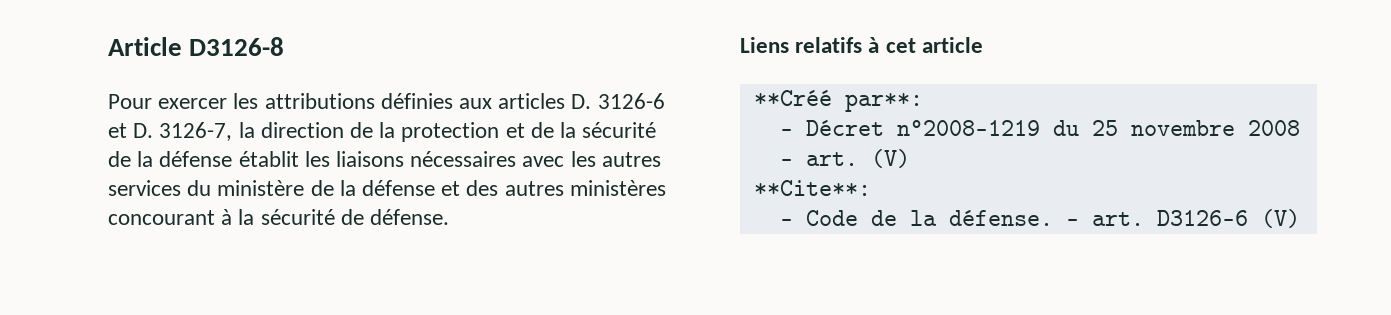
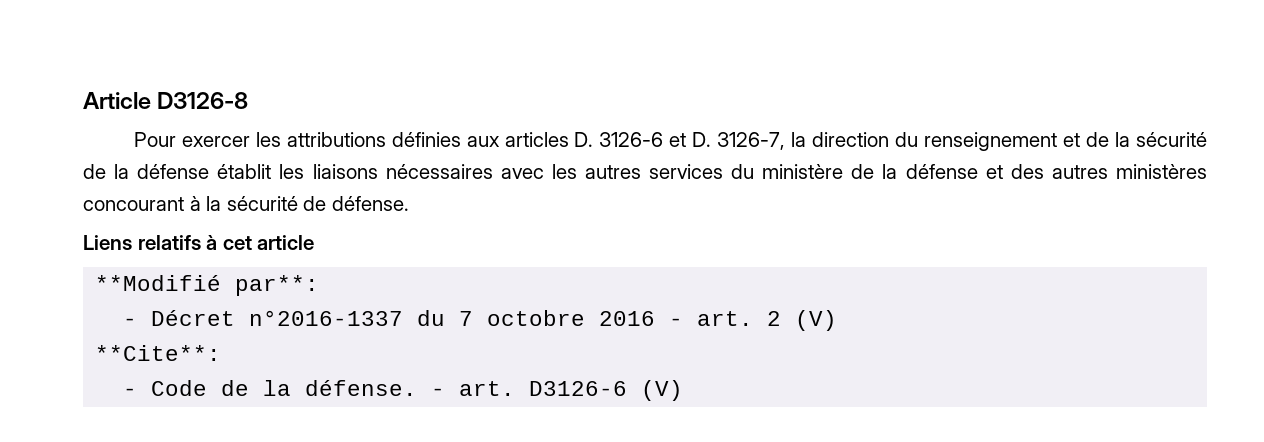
[350,122,500,142] de la protection -> [895,132,1058,151] du renseignement
[753,90,832,106] **Créé -> [95,275,222,291] **Modifié
[896,120,1300,136] [779,152,858,166] n°2008-1219 du 25 novembre 2008 - art. -> [249,310,782,326] n°2016-1337 du 7 octobre 2016 - art. 2

